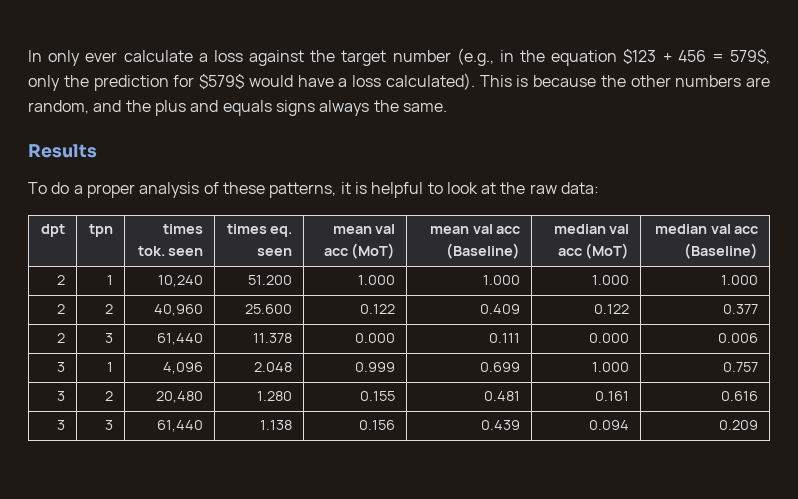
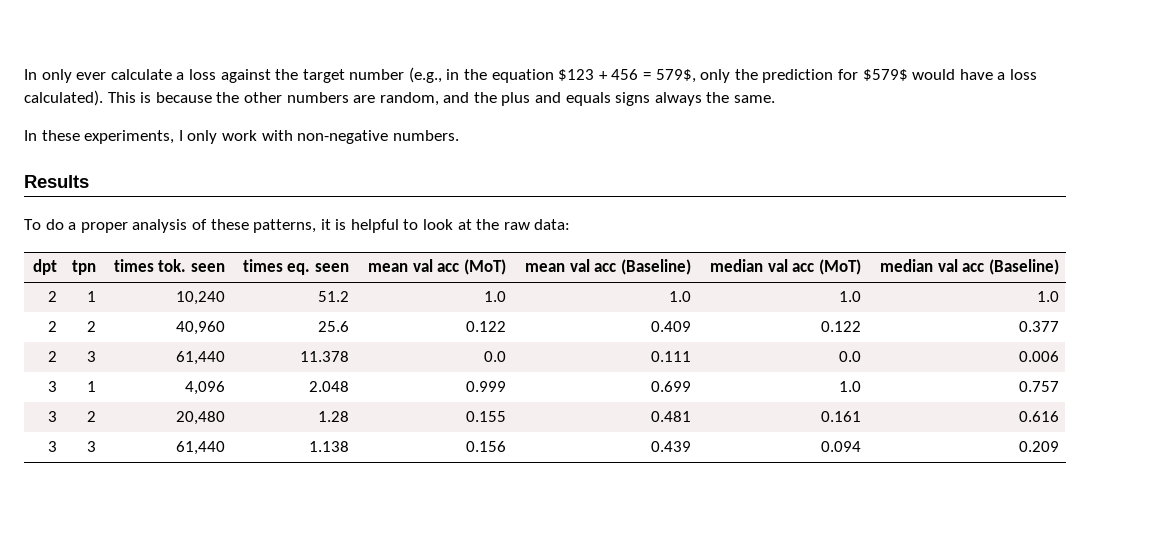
(447, 107) none -> [24,130,459,144] // In these experiments, I only work with non-negative numbers.
[248,275,293,285] [358,275,396,285] [483,275,521,285] [592,275,630,285] [721,275,759,285] 51.200 | 1.000 | 1.000 | 1.000 | 1.000 -> [317,291,349,302] [483,291,506,302] [668,291,691,302] [838,291,861,302] [1036,291,1059,302] 51.2 | 1.0 | 1.0 | 1.0 | 1.0
[245,304,293,314] 25.600 -> [317,321,349,332] 25.6
[355,333,396,343] 0.000 -> [483,351,506,362] 0.0
[589,333,630,343] 0.000 -> [838,351,861,362] 0.0
[592,362,630,372] 1.000 -> [838,381,861,392] 1.0
[257,391,293,401] 1.280 -> [317,411,349,422] 1.28

